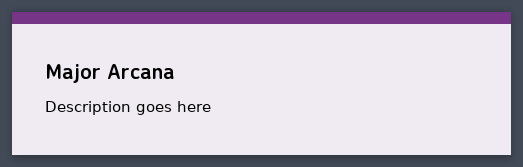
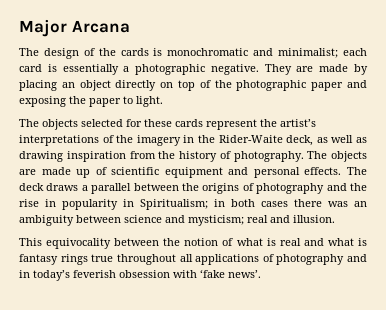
[45,101,211,115] Description goes here -> [19,48,367,59] [19,64,368,75] [19,80,368,91] [19,96,163,107] [19,119,316,130] [19,135,368,146] [19,151,367,162] [19,167,367,178] [19,183,367,194] [19,199,367,210] [19,215,335,226] [19,238,367,249] [19,254,367,265] [19,269,261,281] The design of the cards is monochromatic and minimalist; each card is essentially a photographic negative. They are made by placing an object directly on top of the photographic paper and exposing the paper to light. // The objects selected for these cards represent the artist’s interpretations of the imagery in the Rider-Waite deck, as well as drawing inspiration from the history of photography. The objects are made up of scientific equipment and personal effects. The deck draws a parallel between the origins of photography and the rise in popularity in Spiritualism; in both cases there was an ambiguity between science and mysticism; real and illusion. // This equivocality between the notion of what is real and what is fantasy rings true throughout all applications of photography and in today’s feverish obsession with ‘fake news’.

